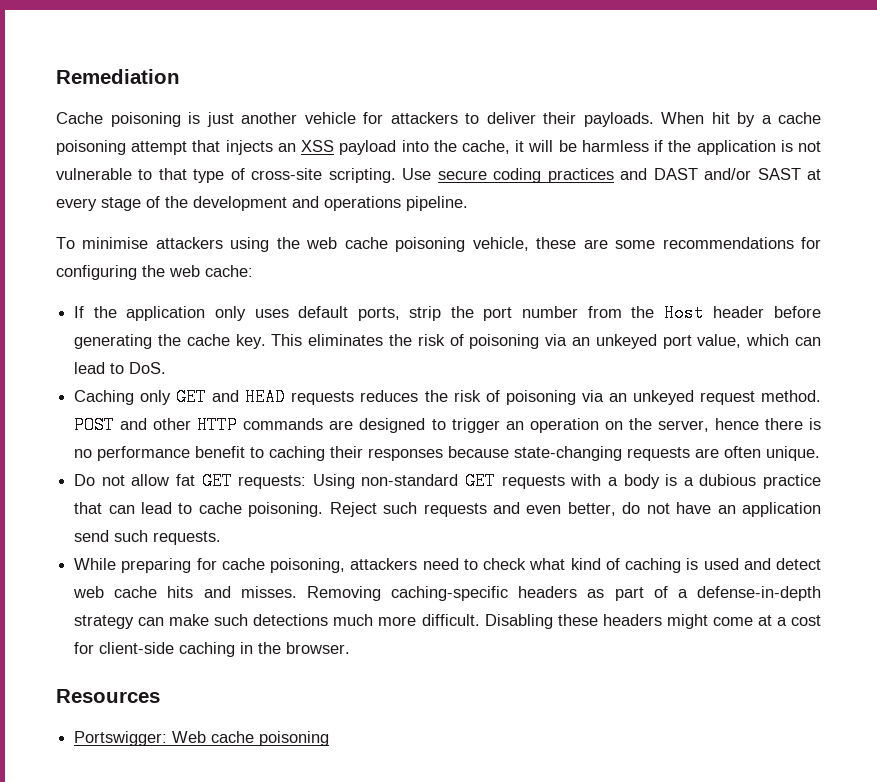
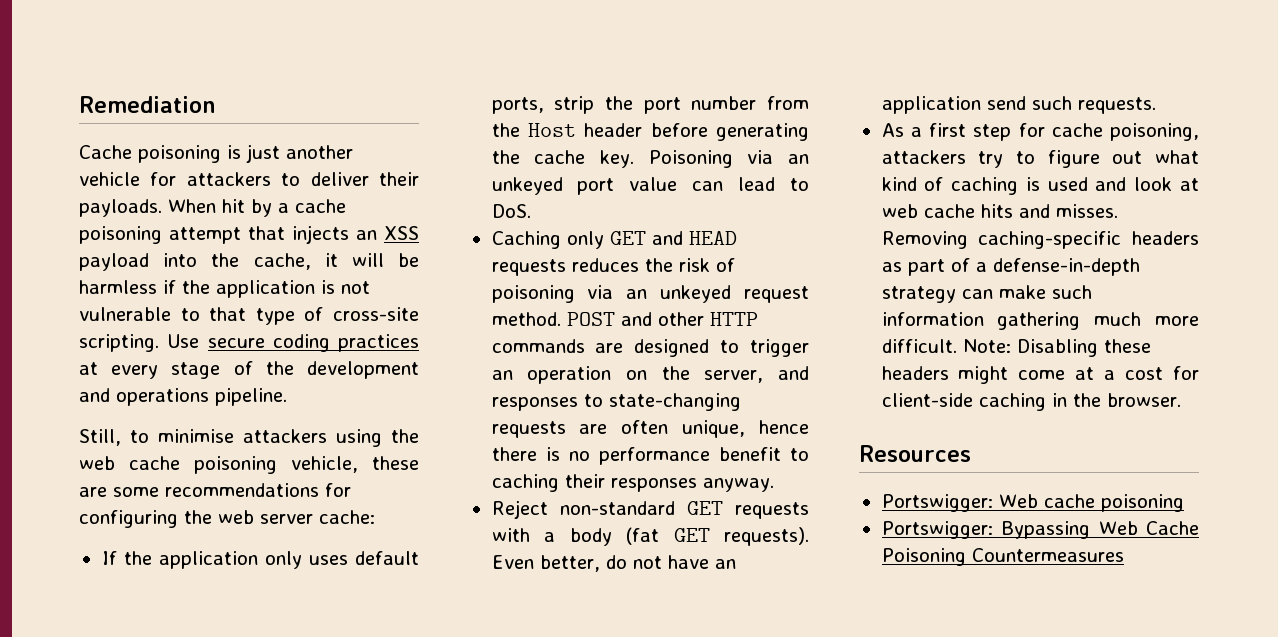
[620,168,801,180] and DAST and/or SAST -> (419, 343) none
[56,237,75,249] To -> [79,429,149,446] Still, to
(200, 271) none -> [260,514,313,524] server
[271,334,540,349] This eliminates the risk of poisoning -> [648,150,733,168] Poisoning
[697,334,790,348] value, which -> [629,177,678,191] value
(709, 426) none -> [778,366,809,380] [491,393,741,411] [491,420,746,438] and responses to state-changing requests are often unique,
[448,446,821,461] [74,472,355,490] because state-changing requests are often unique. // Do not allow fat GET requests: Using -> [702,478,774,492] [491,500,548,519] anyway. // Reject
[665,474,822,489] [74,502,562,517] is a dubious practice that can lead to cache poisoning. Reject such requests and even -> [626,527,809,546] [491,555,534,569] (fat GET requests). Even
[74,558,527,573] While preparing for cache poisoning, attackers need to check -> [881,123,1199,141] [881,150,1143,168] As a first step for cache poisoning, attackers try to figure out
[776,558,822,570] detect -> [1134,177,1199,191] look at
[253,614,329,626] detections -> [881,312,1081,330] information gathering
(480, 620) none -> [962,339,1011,353] Note:
(330, 738) none -> [881,521,1199,539] [881,548,1124,566] // Portswigger: Bypassing Web Cache Poisoning Countermeasures

